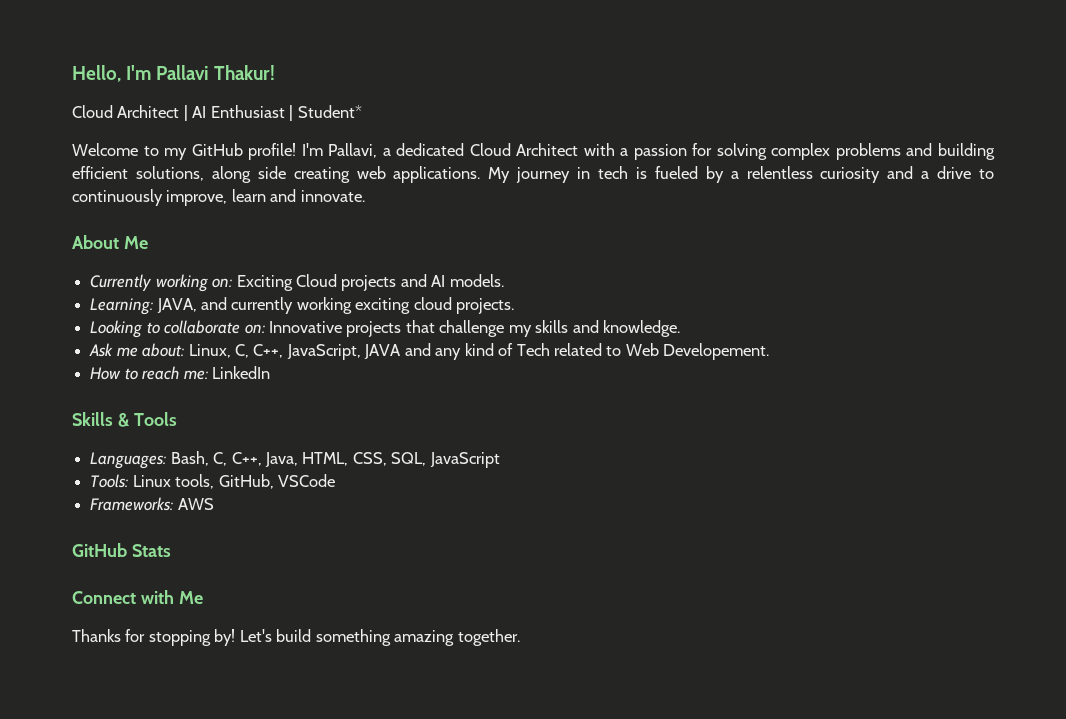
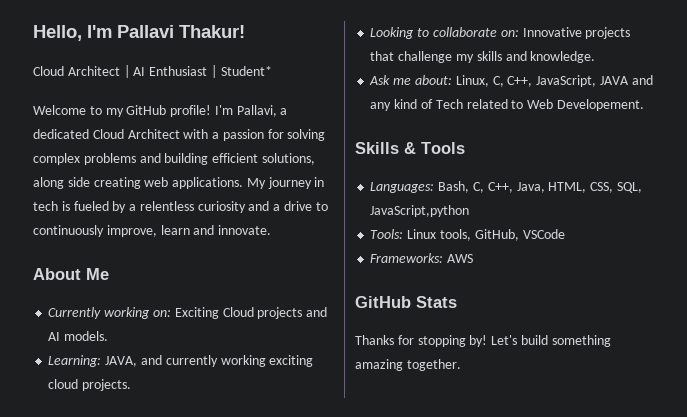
[90,366,270,380] // How to reach me: LinkedIn -> (644, 105) none
[429,452,500,468] JavaScript -> [370,205,470,217] JavaScript,python
[72,590,203,604] // Connect with Me -> (457, 302) none

